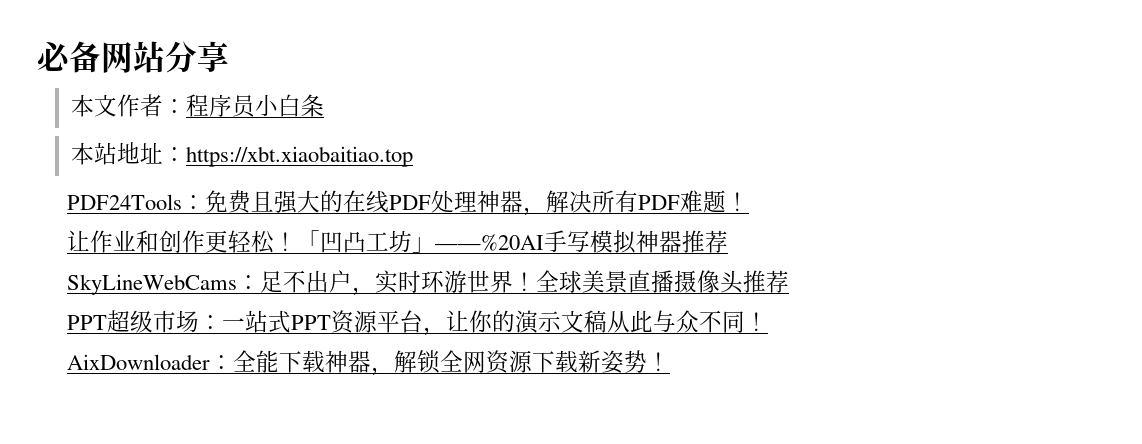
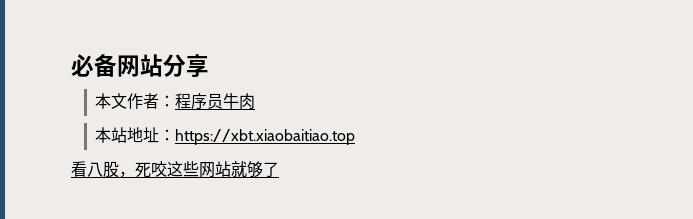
[254,94,324,117] 小白条 -> [223,93,256,109] 牛肉
[66,190,749,216] [66,230,728,254] [66,270,789,296] [66,310,768,336] [66,350,670,376] PDF24Tools：免费且强大的在线PDF处理神器，解决所有PDF难题！ // 让作业和创作更轻松！「凹凸工坊」——%20AI手写模拟神器推荐 // SkyLineWebCams：足不出户，实时环游世界！全球美景直播摄像头推荐 // PPT超级市场：一站式PPT资源平台，让你的演示文稿从此与众不同！ // AixDownloader：全能下载神器，解锁全网资源下载新姿势！ -> [71,161,279,178] 看八股，死咬这些网站就够了

